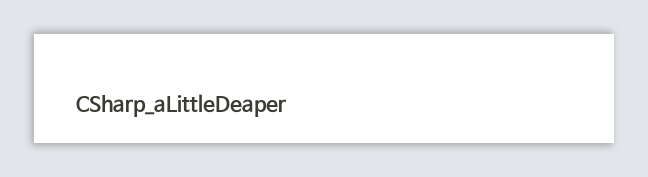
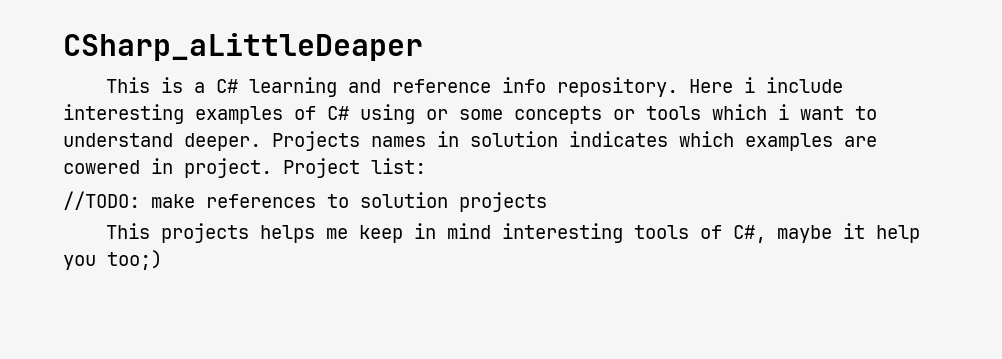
(286, 105) none -> [105,77,843,97] [63,104,877,124] [63,131,877,151] [63,158,426,178] [63,191,547,212] [105,223,920,243] [63,250,162,270] // This is a С# learning and reference info repository. Here i include interesting examples of C# using or some concepts or tools which i want to understand deeper. Projects names in solution indicates which examples are cowered in project. Project list: // //TODO: make references to solution projects // This projects helps me keep in mind interesting tools of C#, maybe it help you too;)

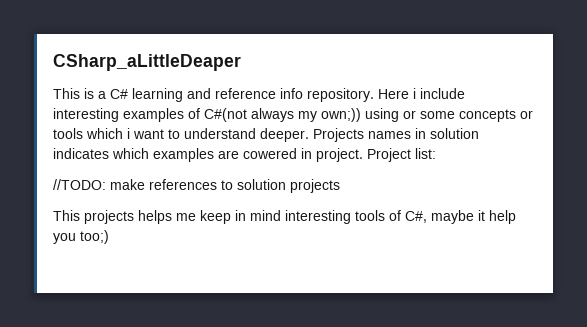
[327,106,349,120] C# -> [204,108,361,122] C#(not always my own;))

